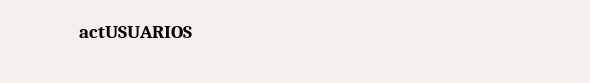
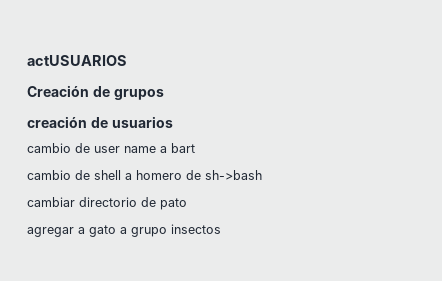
(192, 32) none -> [27,85,164,100] [27,116,173,128] [27,143,195,153] [27,170,262,180] [27,197,187,210] [27,224,221,237] // Creación de grupos // creación de usuarios // cambio de user name a bart // cambio de shell a homero de sh->bash // cambiar directorio de pato // agregar a gato a grupo insectos

